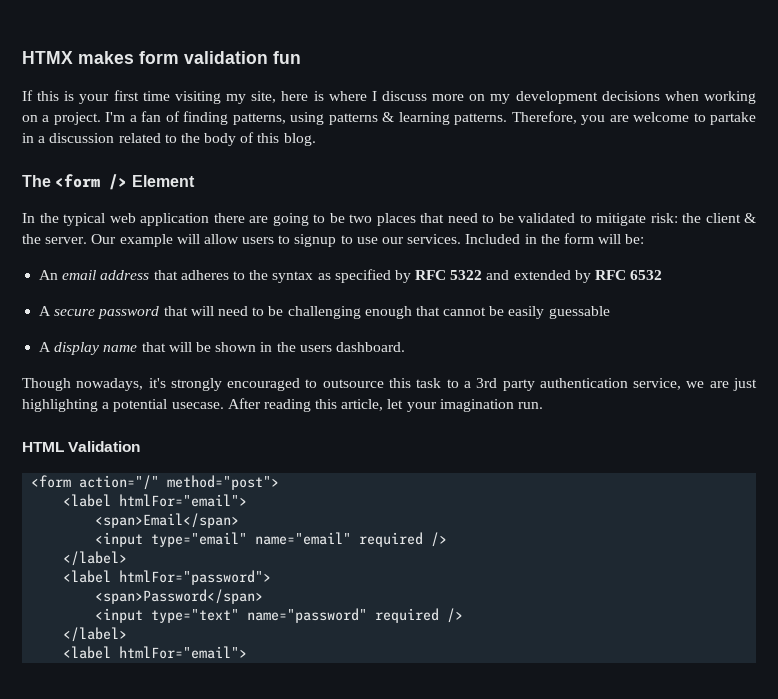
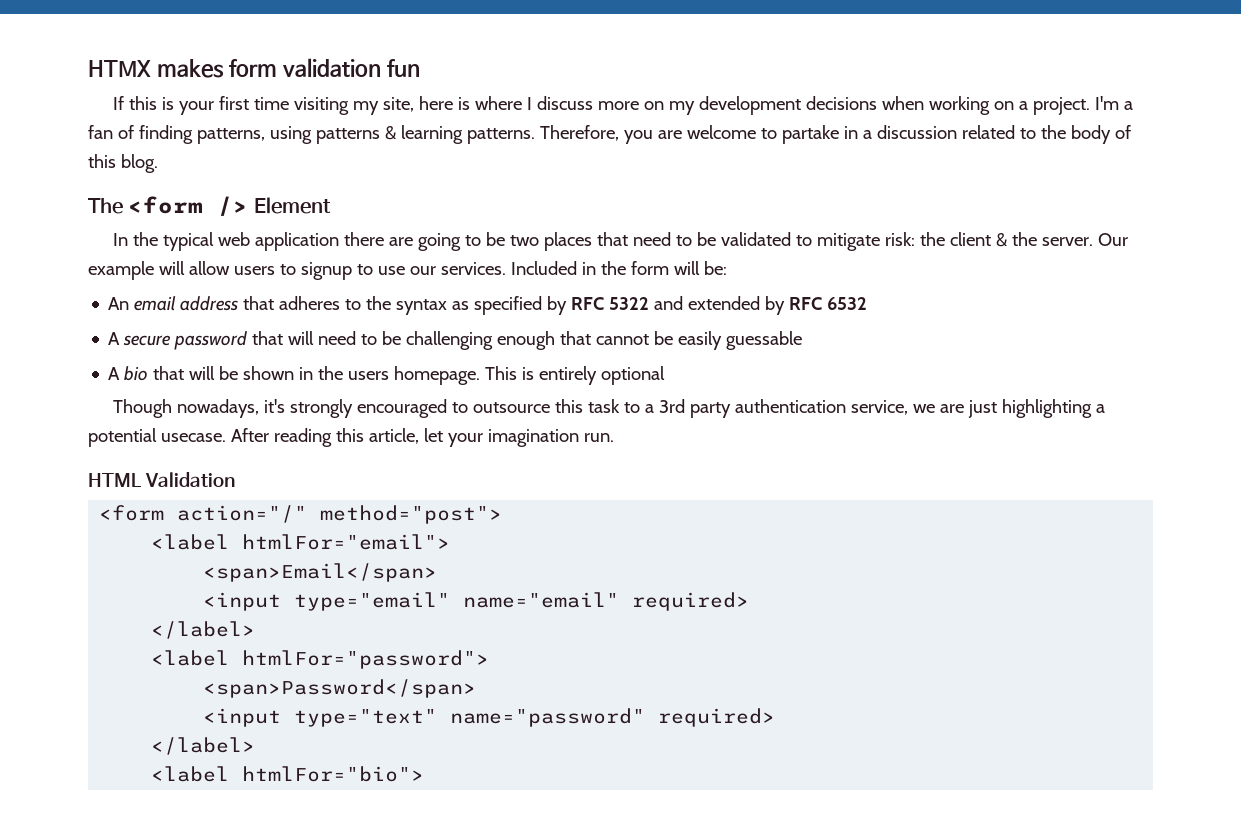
[54,342,138,355] display name -> [124,366,149,381] bio
[335,342,405,352] dashboard. -> [394,366,666,385] homepage. This is entirely optional
[359,532,448,547] required /> -> [632,592,750,611] required>
[375,608,464,623] [63,627,128,642] [63,646,248,659] required /> // </label> // <label htmlFor="email"> -> [658,708,776,727] [151,737,256,755] [151,766,425,782] required> // </label> // <label htmlFor="bio">

